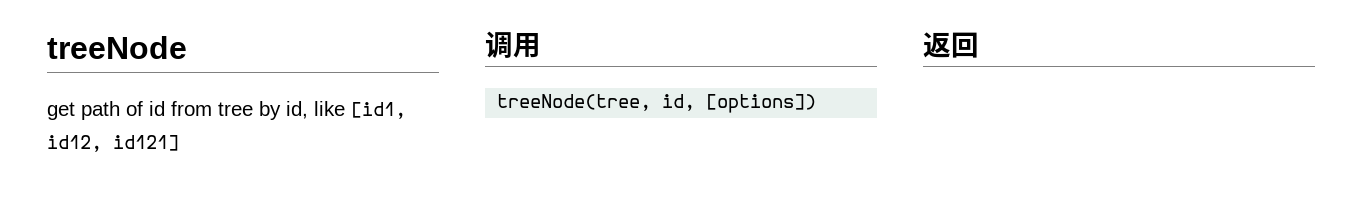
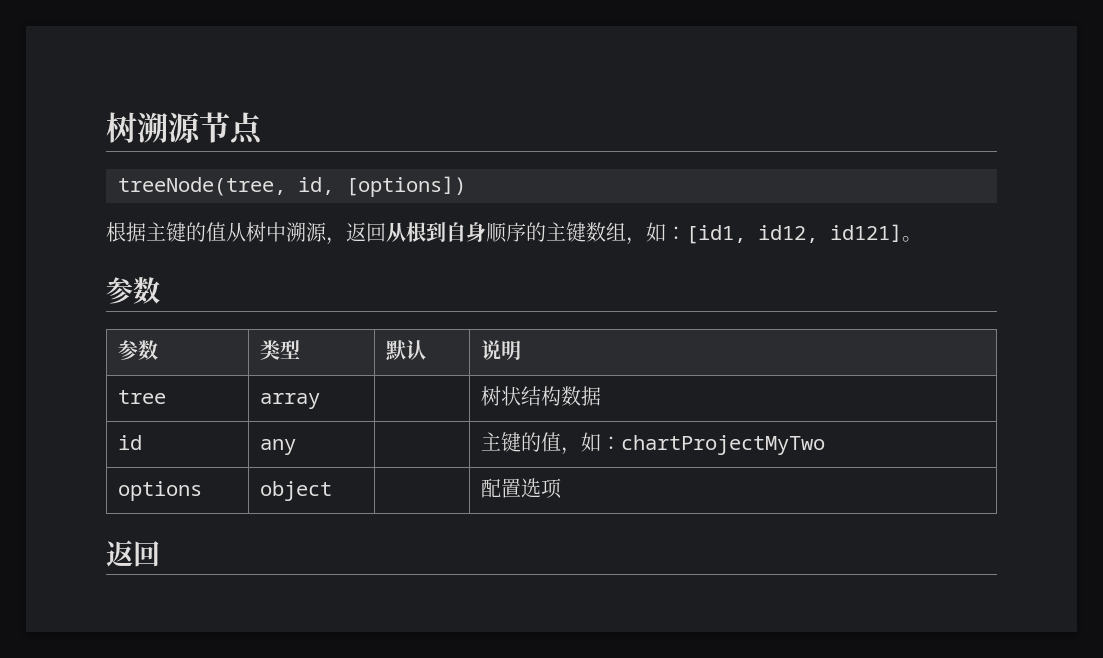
[47,36,187,59] [47,101,406,120] [47,135,179,152] [485,31,541,58] [497,94,817,113] treeNode // get path of id from tree by id, like [id1, id12, id121] // 调用 // treeNode(tree, id, [options]) -> [106,112,263,145] [118,176,466,197] [106,222,922,245] [106,277,160,304] [118,340,159,360] [260,340,301,360] [386,340,427,361] [481,340,522,360] [118,390,167,404] [260,393,321,409] [481,386,602,406] [118,435,143,450] [260,439,297,455] [481,432,826,455] [118,481,203,501] [260,481,333,501] [481,478,563,499] 树溯源节点 // treeNode(tree, id, [options]) // 根据主键的值从树中溯源，返回从根到自身顺序的主键数组，如：[id1, id12, id121]。 // 参数 // 参数 | 类型 | 默认 | 说明 // tree | array | | 树状结构数据 // id | any | | 主键的值，如：chartProjectMyTwo // options | object | | 配置选项

